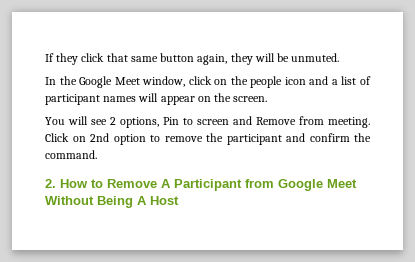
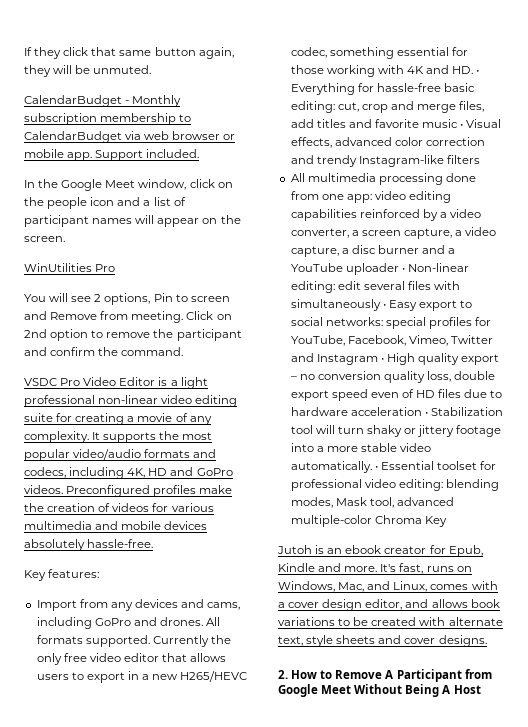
(340, 57) none -> [24,95,182,107] [24,113,192,125] [24,131,236,143] [24,149,200,161] // CalendarBudget - Monthly subscription membership to CalendarBudget via web browser or mobile app. Support included.
(268, 99) none -> [24,263,116,272] // WinUtilities Pro
(97, 154) none -> [24,377,208,389] [24,395,238,407] [24,413,212,425] [24,431,213,443] [24,449,217,461] [24,467,233,479] [24,485,233,497] [24,503,214,512] [24,521,208,530] [24,539,154,551] [24,569,100,581] [36,599,241,611] [36,617,221,629] [36,635,231,647] [36,653,227,665] [36,671,248,683] [290,47,468,59] [290,65,480,77] [290,83,475,95] [290,101,485,113] [290,119,502,128] [290,137,485,148] [290,155,480,167] [290,173,476,185] [290,191,452,203] [290,209,482,221] [290,227,497,239] [290,245,456,257] [290,263,469,275] [290,281,461,293] [290,299,473,311] [290,317,492,329] [290,335,493,346] [290,353,500,365] [290,371,496,383] [290,389,503,401] [290,407,503,416] [290,425,502,437] [290,443,432,452] [290,461,497,473] [290,479,499,491] [290,497,454,508] [290,515,447,527] [277,545,483,557] [278,563,472,574] [278,581,498,592] [278,599,500,611] [278,617,503,626] [278,635,487,647] // VSDC Pro Video Editor is a light professional non-linear video editing suite for creating a movie of any complexity. It supports the most popular video/audio formats and codecs, including 4K, HD and GoPro videos. Preconfigured profiles make the creation of videos for various multimedia and mobile devices absolutely hassle-free. // Key features: // Import from any devices and cams, including GoPro and drones. All formats supported. Сurrently the only free video editor that allows users to export in a new H265/HEVC codec, something essential for those working with 4K and HD. • Everything for hassle-free basic editing: cut, crop and merge files, add titles and favorite music • Visual effects, advanced color correction and trendy Instagram-like filters // All multimedia processing done from one app: video editing capabilities reinforced by a video converter, a screen capture, a video capture, a disc burner and a YouTube uploader • Non-linear editing: edit several files with simultaneously • Easy export to social networks: special profiles for YouTube, Facebook, Vimeo, Twitter and Instagram • High quality export – no conversion quality loss, double export speed even of HD files due to hardware acceleration • Stabilization tool will turn shaky or jittery footage into a more stable video automatically. • Essential toolset for professional video editing: blending modes, Mask tool, advanced multiple-color Chroma Key // Jutoh is an ebook creator for Epub, Kindle and more. It's fast, runs on Windows, Mac, and Linux, comes with a cover design editor, and allows book variations to be created with alternate text, style sheets and cover designs.

